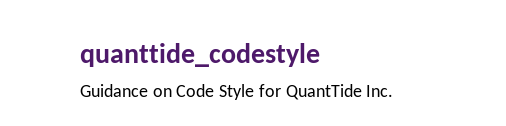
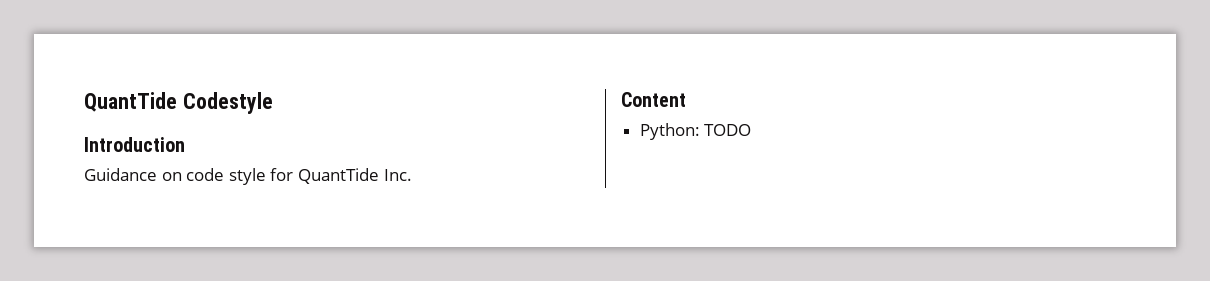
[80,43,320,67] quanttide_codestyle -> [84,92,273,114] [84,137,185,152] QuantTide Codestyle // Introduction
[176,84,255,100] Code Style -> [186,168,266,185] code style
(394, 91) none -> [621,92,686,107] [639,123,752,140] // Content // Python: TODO

